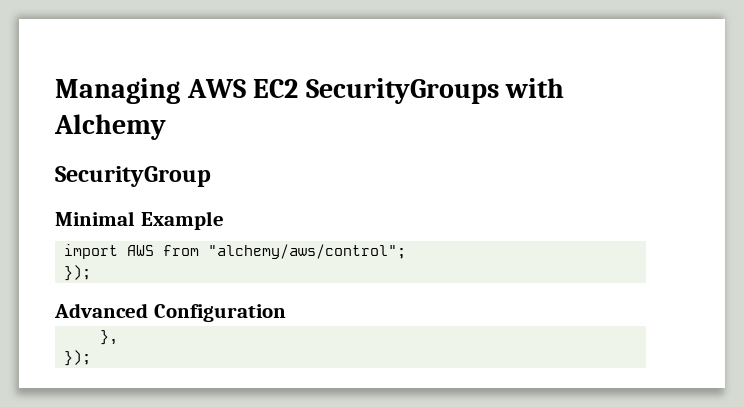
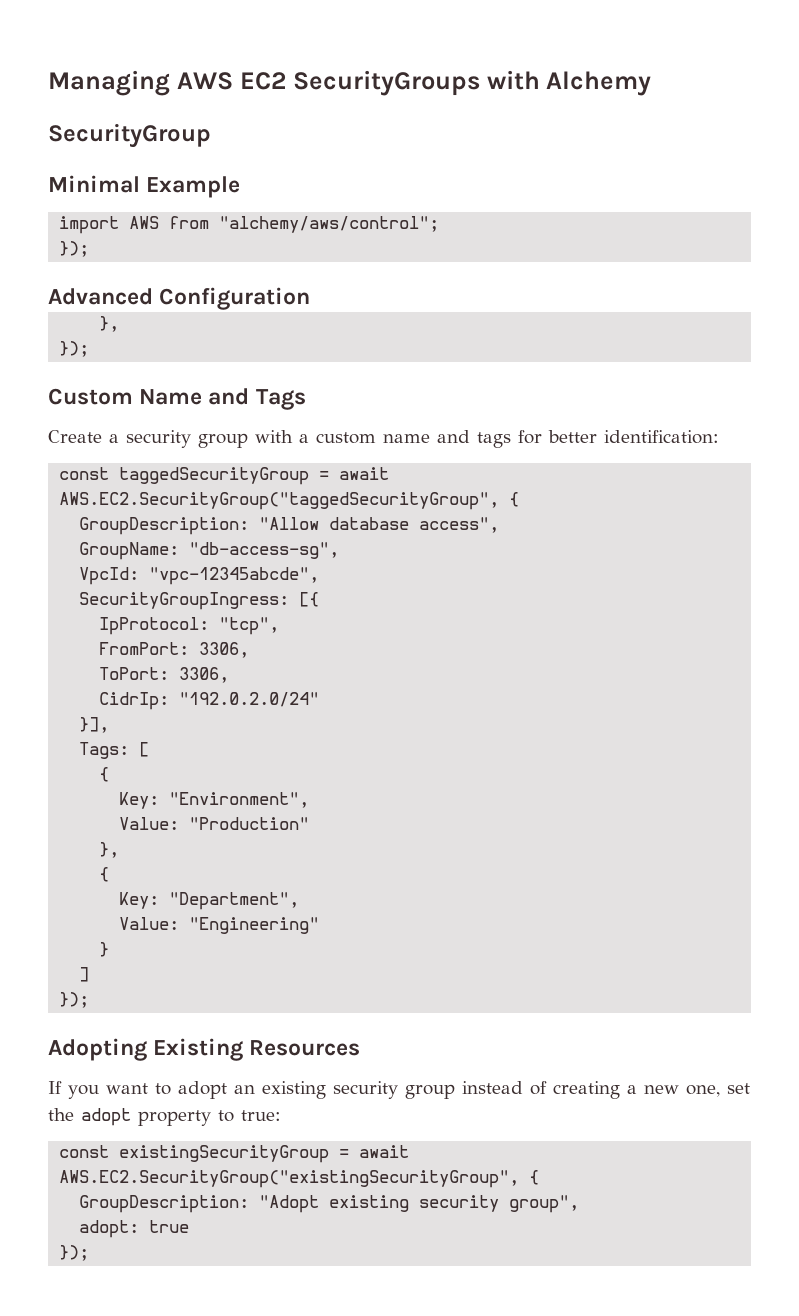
(92, 358) none -> [48,388,306,410] [48,430,719,448] [59,467,390,485] [59,492,520,510] [79,517,500,535] [79,542,340,560] [79,567,320,585] [79,592,320,610] [99,617,280,635] [99,642,250,658] [99,667,230,683] [99,692,320,710] [79,717,110,733] [79,742,150,759] [99,767,110,782] [119,792,310,809] [119,817,310,830] [99,842,120,858] [99,867,110,882] [119,892,300,910] [119,917,320,934] [99,942,110,957] [79,967,90,982] [59,992,90,1008] [48,1038,361,1061] [48,1081,750,1099] [48,1108,281,1126] [59,1145,410,1163] [59,1170,540,1188] [79,1195,580,1213] [79,1220,190,1238] [59,1245,90,1261] // Custom Name and Tags // Create a security group with a custom name and tags for better identification: // const taggedSecurityGroup = await AWS.EC2.SecurityGroup("taggedSecurityGroup", { // GroupDescription: "Allow database access", // GroupName: "db-access-sg", // VpcId: "vpc-12345abcde", // SecurityGroupIngress: [{ // IpProtocol: "tcp", // FromPort: 3306, // ToPort: 3306, // CidrIp: "192.0.2.0/24" // }], // Tags: [ // { // Key: "Environment", // Value: "Production" // }, // { // Key: "Department", // Value: "Engineering" // } // ] // }); // Adopting Existing Resources // If you want to adopt an existing security group instead of creating a new one, set the adopt property to true: // const existingSecurityGroup = await AWS.EC2.SecurityGroup("existingSecurityGroup", { // GroupDescription: "Adopt existing security group", // adopt: true // });

